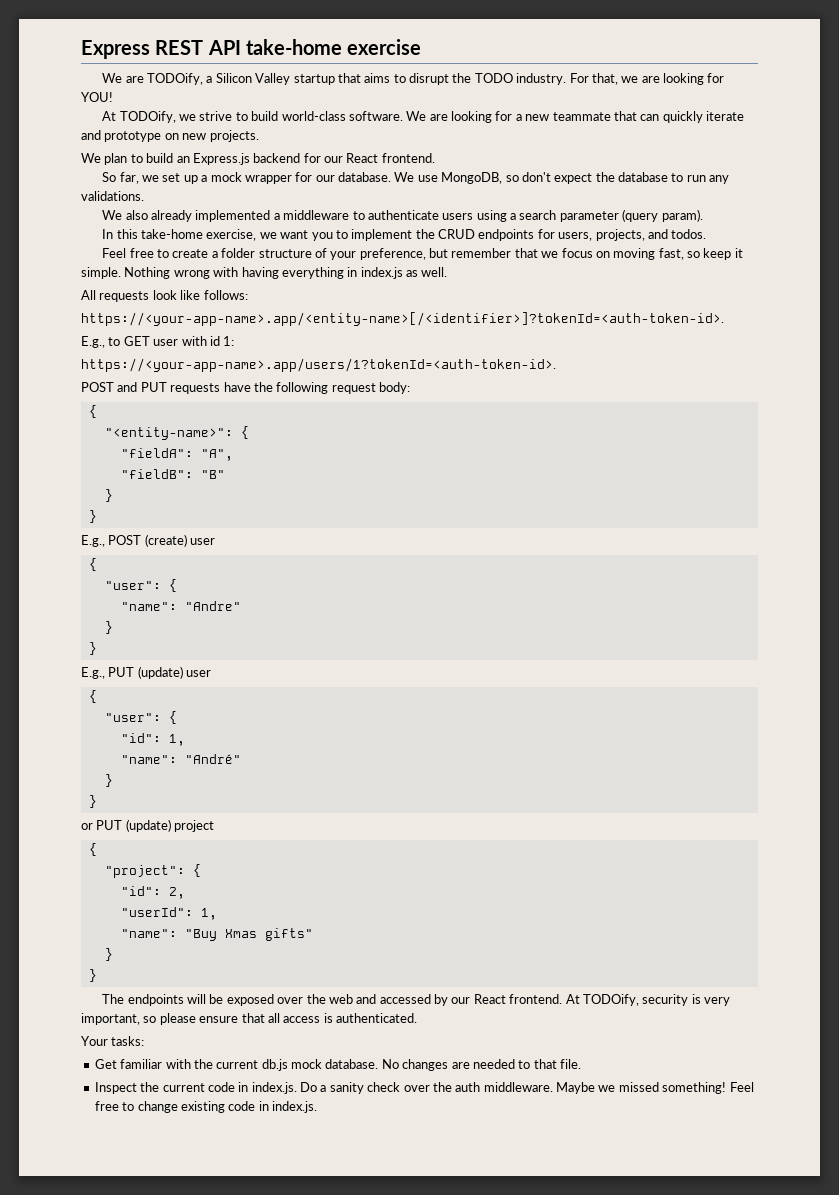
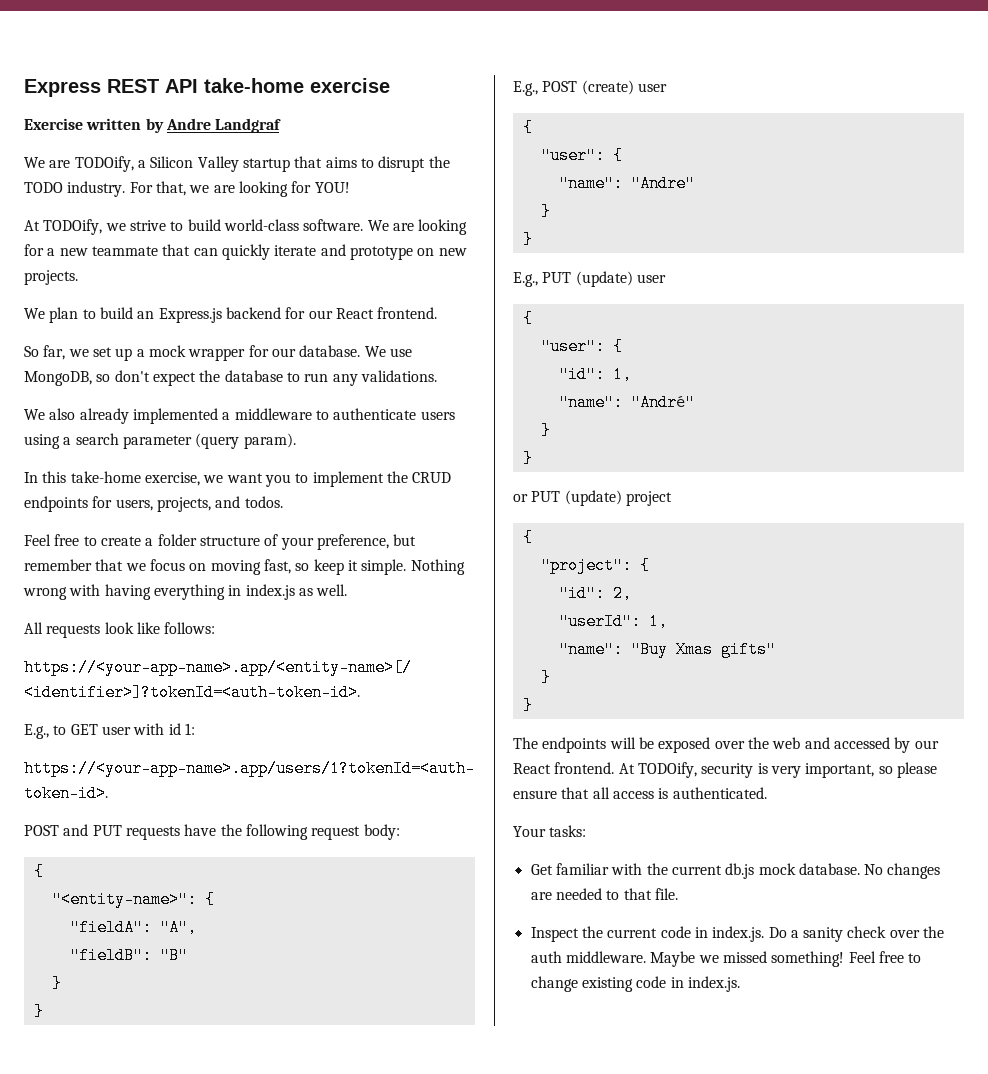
(422, 47) none -> [24,118,282,133] // Exercise written by Andre Landgraf

